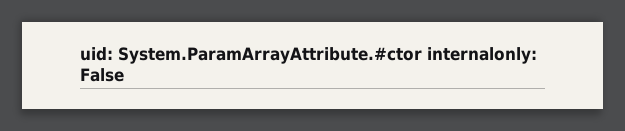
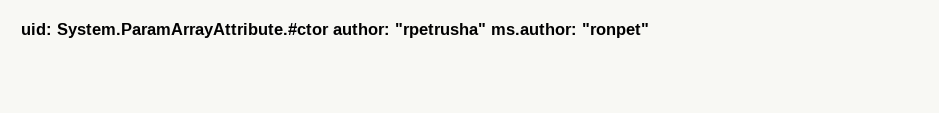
[427,47,537,64] [80,68,124,82] internalonly: False -> [333,23,649,38] author: "rpetrusha" ms.author: "ronpet"

